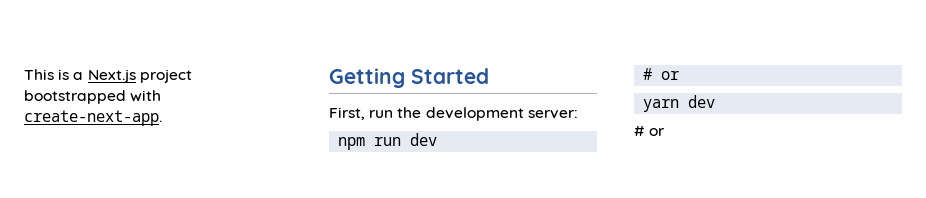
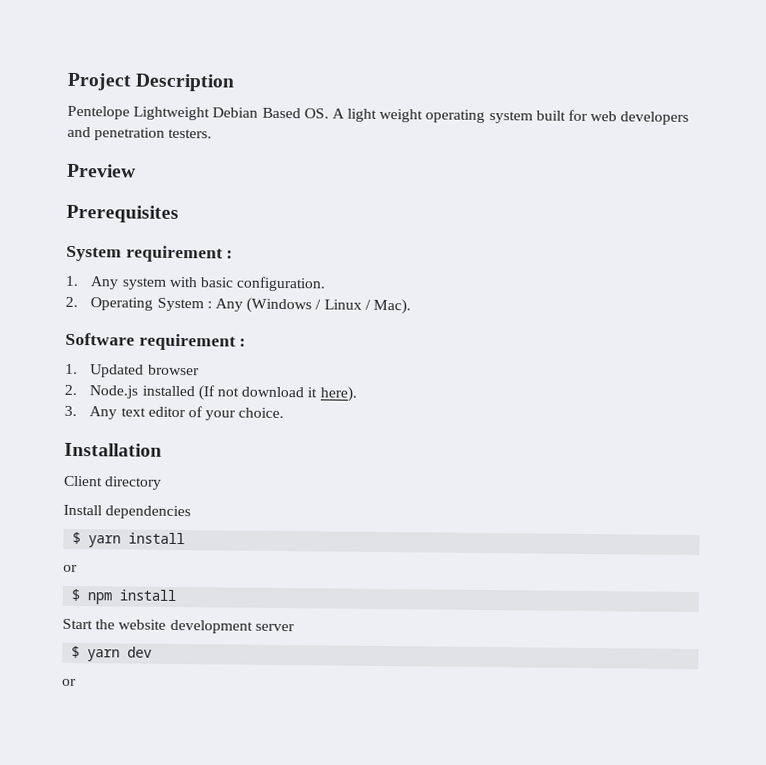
[24,69,192,83] [24,90,162,104] [24,110,162,126] [329,68,489,88] [329,107,578,121] [338,133,438,150] [643,68,680,80] This is a Next.js project bootstrapped with create-next-app. // Getting Started // First, run the development server: // npm run dev // # or // -> [67,72,236,92] [67,105,690,125] [67,126,213,141] [66,163,136,178] [66,204,179,223] [66,245,234,263] [65,275,327,292] [65,296,411,315] [65,332,247,351] [65,363,200,378] [64,384,357,402] [64,405,285,421] [64,442,162,457] [63,475,163,490] [63,504,192,520] [72,531,186,548] [63,564,78,573] [71,588,177,605] [62,618,295,634] [71,645,81,659] Project Description // Pentelope Lightweight Debian Based OS. A light weight operating system built for web developers and penetration testers. // Preview // Prerequisites // System requirement : // 1. Any system with basic configuration. // 2. Operating System : Any (Windows / Linux / Mac). // Software requirement : // 1. Updated browser // 2. Node.js installed (If not download it here). // 3. Any text editor of your choice. // Installation // Client directory // Install dependencies // $ yarn install // or // $ npm install // Start the website development server // $
[634,126,645,136] # -> (153, 652) none

